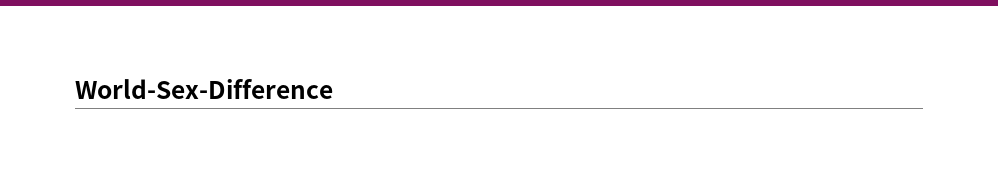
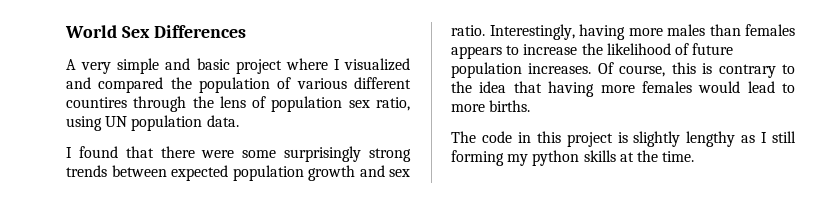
[75,79,333,99] World-Sex-Difference -> [65,25,246,38] [66,58,410,74] [66,77,411,93] [66,96,410,112] [66,115,239,131] [66,146,411,162] [66,165,410,181] [451,24,795,40] [451,43,734,59] [451,62,795,78] [451,81,795,97] [451,100,531,112] [451,131,796,147] [451,150,695,166] World Sex Differences // A very simple and basic project where I visualized and compared the population of various different countires through the lens of population sex ratio, using UN population data. // I found that there were some surprisingly strong trends between expected population growth and sex ratio. Interestingly, having more males than females appears to increase the likelihood of future population increases. Of course, this is contrary to the idea that having more females would lead to more births. // The code in this project is slightly lengthy as I still forming my python skills at the time.

